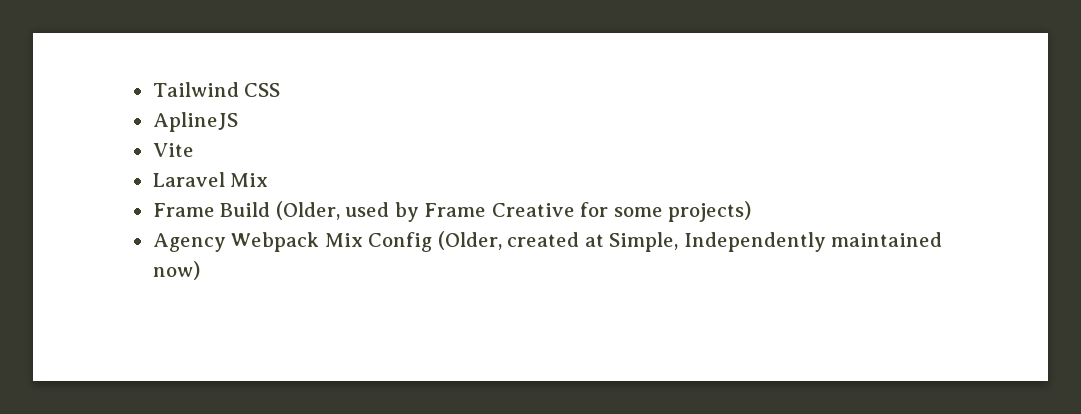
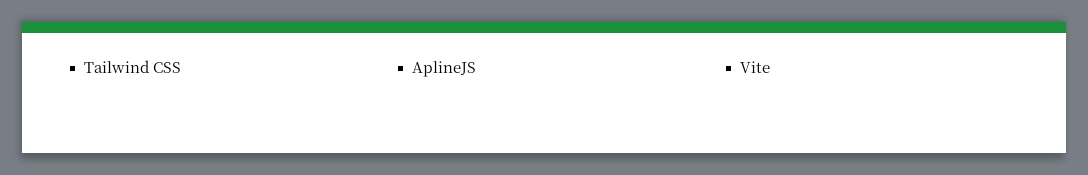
[152,172,269,187] [152,201,752,222] [152,231,943,252] [152,261,200,280] // Laravel Mix // Frame Build (Older, used by Frame Creative for some projects) // Agency Webpack Mix Config (Older, created at Simple, Independently maintained now) -> (770, 67) none

